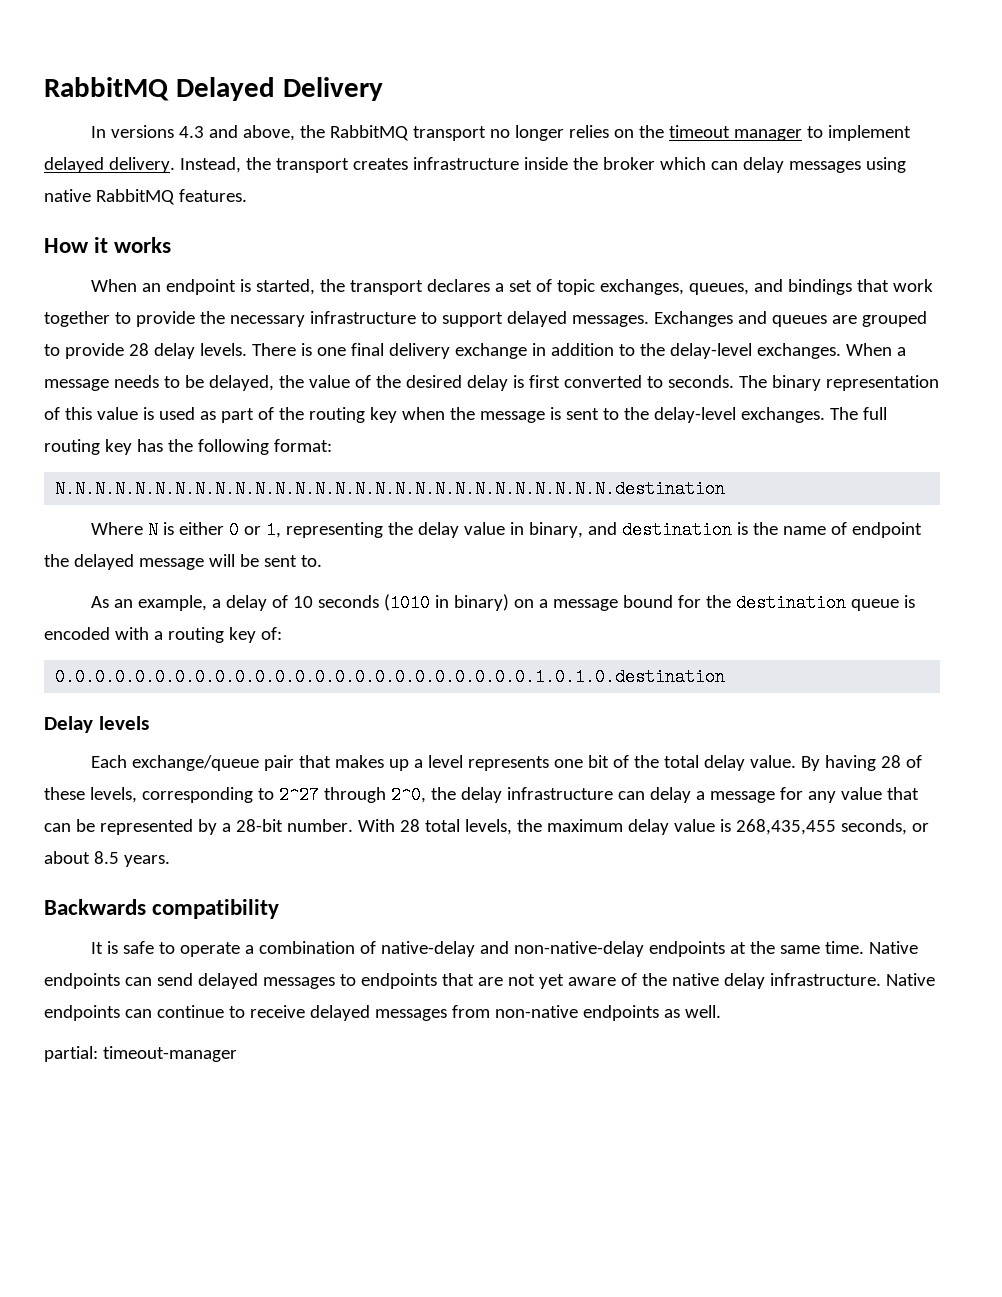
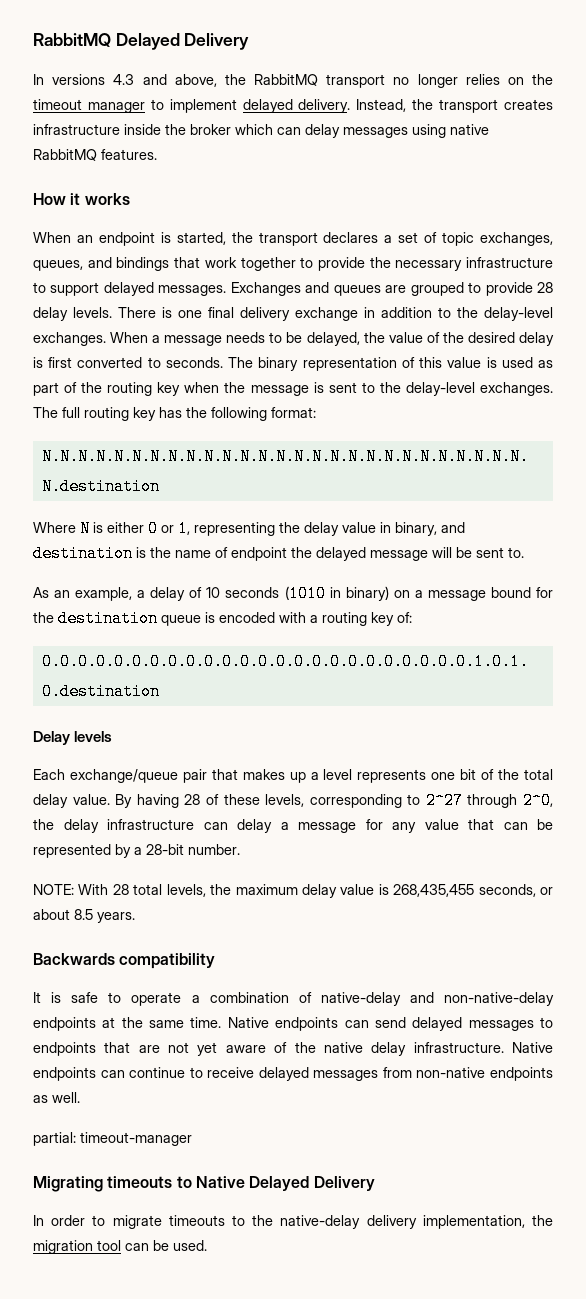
(353, 825) none -> [33,884,74,895] // NOTE:
(237, 1054) none -> [33,1176,375,1192] [33,1215,553,1229] [33,1240,207,1254] // Migrating timeouts to Native Delayed Delivery // In order to migrate timeouts to the native-delay delivery implementation, the migration tool can be used.

